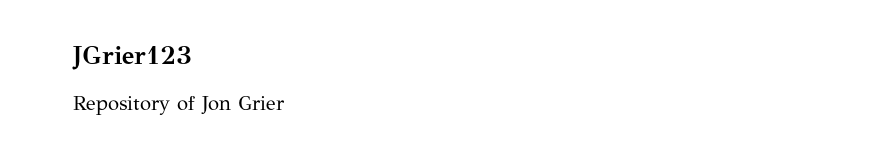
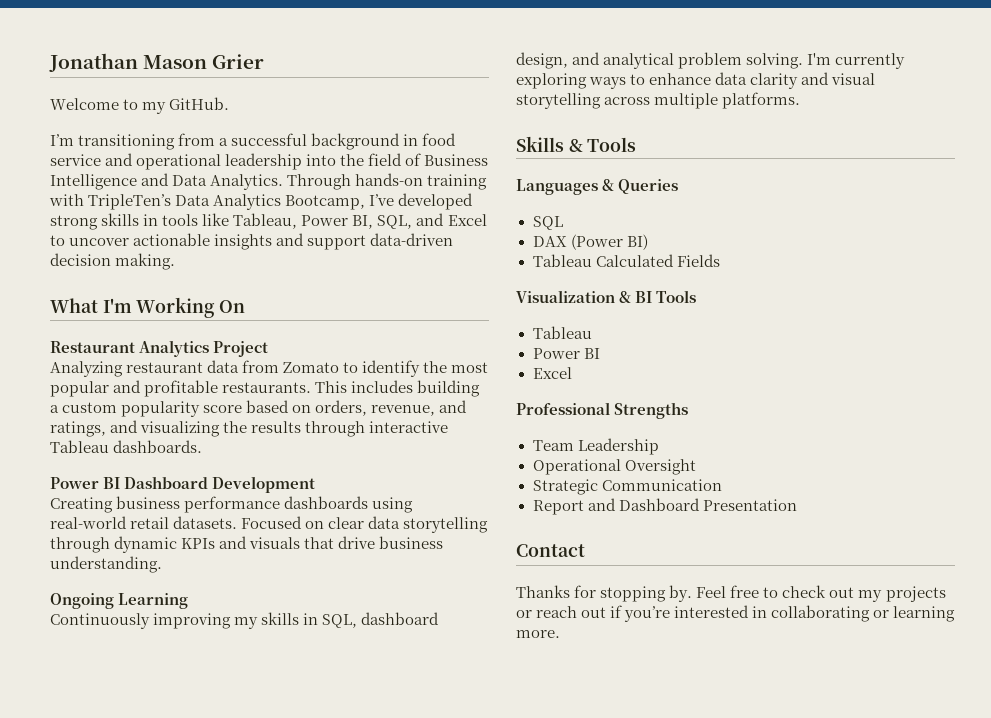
[72,45,192,70] [73,96,285,115] JGrier123 // Repository of Jon Grier -> [49,53,265,72] [50,97,230,114] [50,133,457,150] [50,153,489,170] [50,173,488,190] [49,193,474,210] [50,213,487,230] [50,233,454,250] [50,253,176,270] [50,297,246,318] [50,340,269,357] [50,360,489,377] [50,380,481,397] [50,400,468,417] [50,420,449,437] [50,440,203,453] [50,476,316,493] [50,496,414,513] [50,516,489,533] [50,536,444,553] [50,556,162,573] [50,593,189,609] [50,612,440,629] [516,52,906,69] [516,72,876,89] [516,92,801,109] [516,136,637,152] [516,179,679,195] [532,216,563,230] [532,234,648,250] [532,254,720,267] [516,290,697,303] [532,326,592,339] [532,348,600,359] [532,367,572,379] [516,402,689,419] [532,438,659,455] [532,459,696,475] [532,479,722,495] [532,498,797,515] [516,544,585,557] [516,585,946,602] [516,605,956,622] [516,630,560,638] Jonathan Mason Grier // Welcome to my GitHub. // I’m transitioning from a successful background in food service and operational leadership into the field of Business Intelligence and Data Analytics. Through hands-on training with TripleTen’s Data Analytics Bootcamp, I’ve developed strong skills in tools like Tableau, Power BI, SQL, and Excel to uncover actionable insights and support data-driven decision making. // What I'm Working On // Restaurant Analytics Project // Analyzing restaurant data from Zomato to identify the most popular and profitable restaurants. This includes building a custom popularity score based on orders, revenue, and ratings, and visualizing the results through interactive Tableau dashboards. // Power BI Dashboard Development // Creating business performance dashboards using real-world retail datasets. Focused on clear data storytelling through dynamic KPIs and visuals that drive business understanding. // Ongoing Learning // Continuously improving my skills in SQL, dashboard design, and analytical problem solving. I'm currently exploring ways to enhance data clarity and visual storytelling across multiple platforms. // Skills & Tools // Languages & Queries // SQL // DAX (Power BI) // Tableau Calculated Fields // Visualization & BI Tools // Tableau // Power BI // Excel // Professional Strengths // Team Leadership // Operational Oversight // Strategic Communication // Report and Dashboard Presentation // Contact // Thanks for stopping by. Feel free to check out my projects or reach out if you’re interested in collaborating or learning more.

